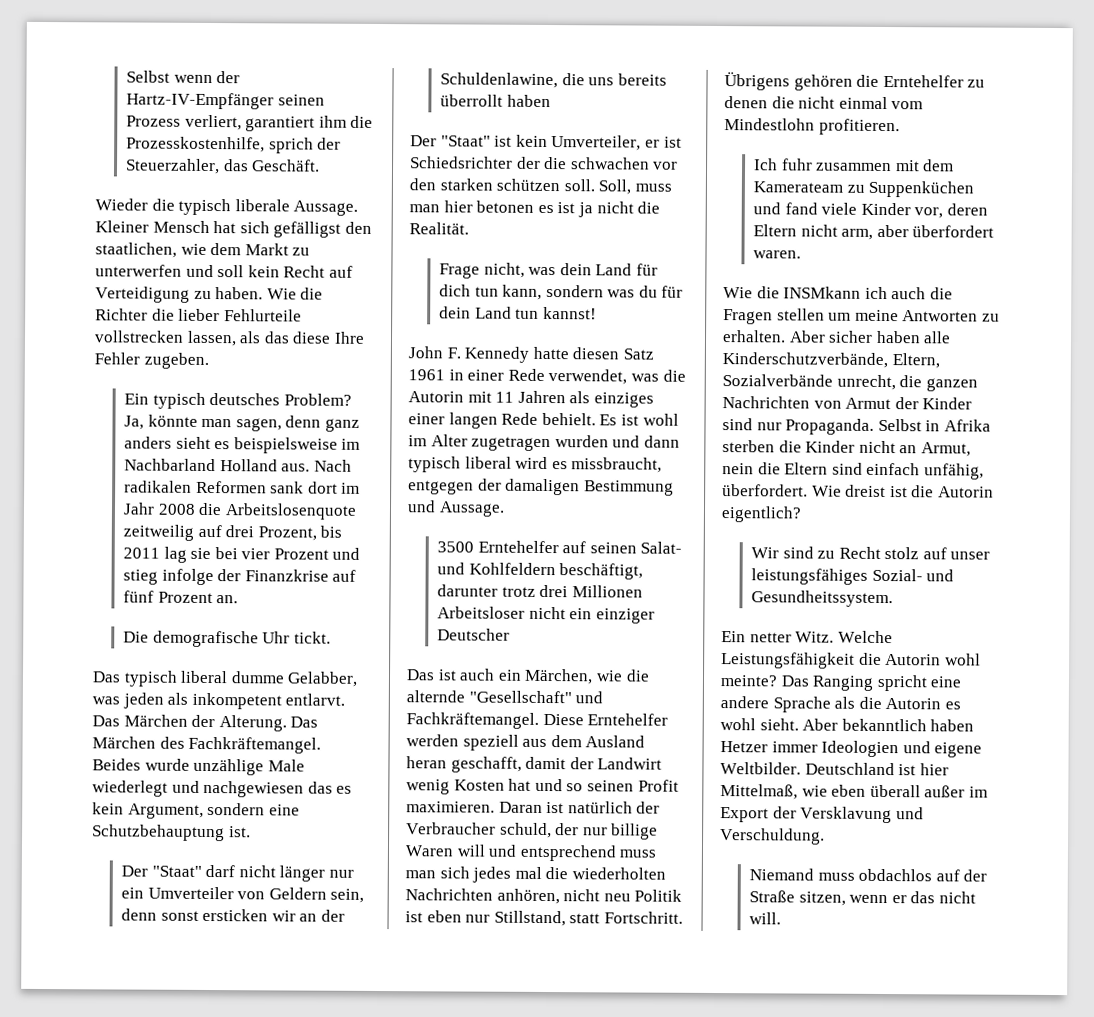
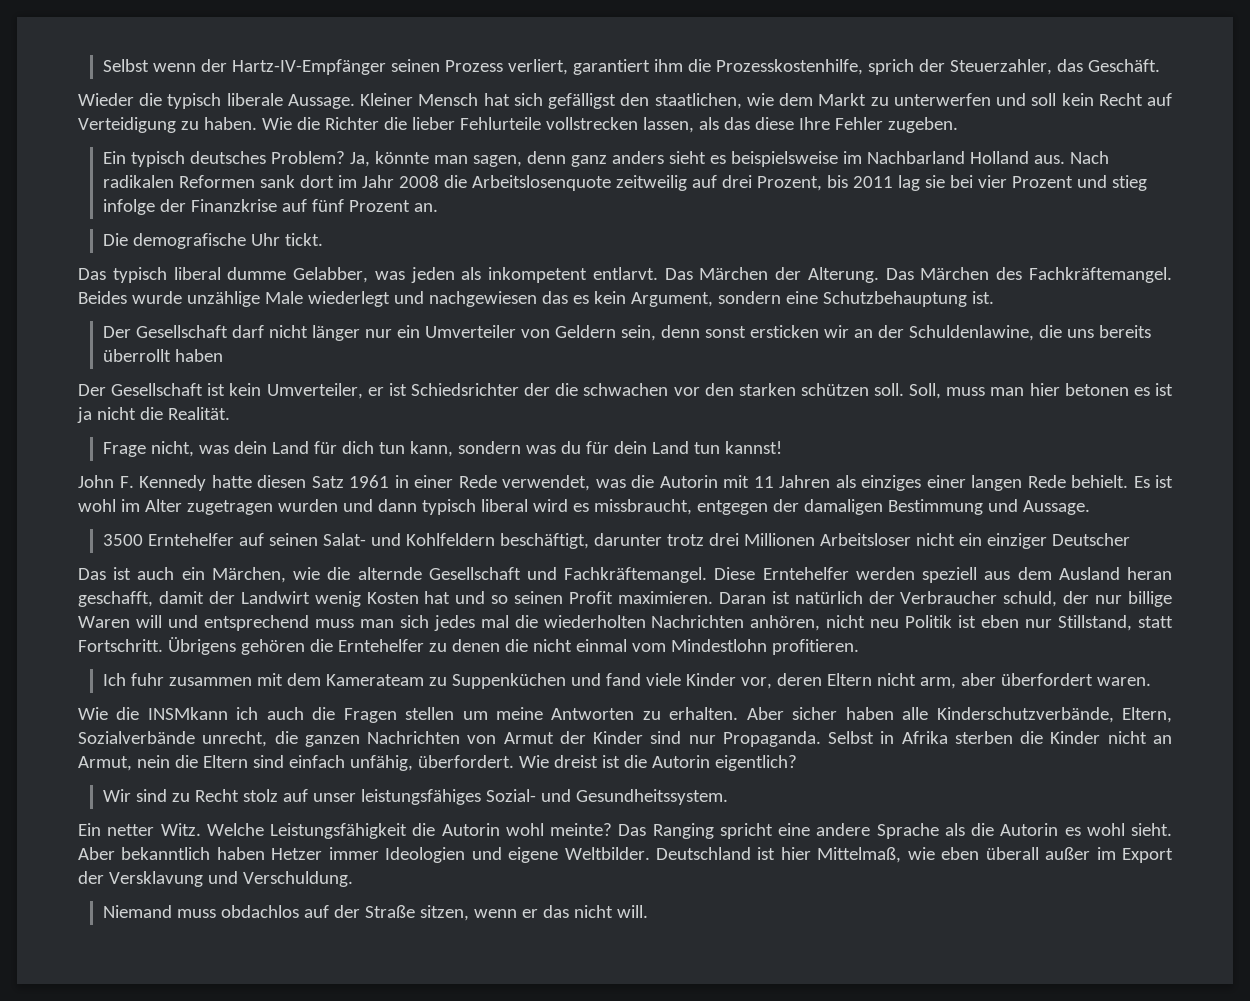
[151,865,202,877] "Staat" -> [136,325,229,338] Gesellschaft
[440,135,491,147] "Staat" -> [111,383,204,396] Gesellschaft
[468,690,572,704] "Gesellschaft" -> [428,567,521,580] Gesellschaft

